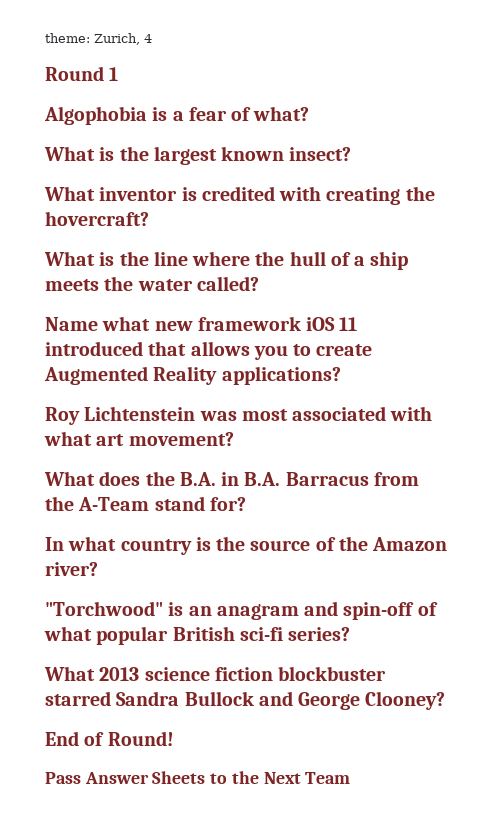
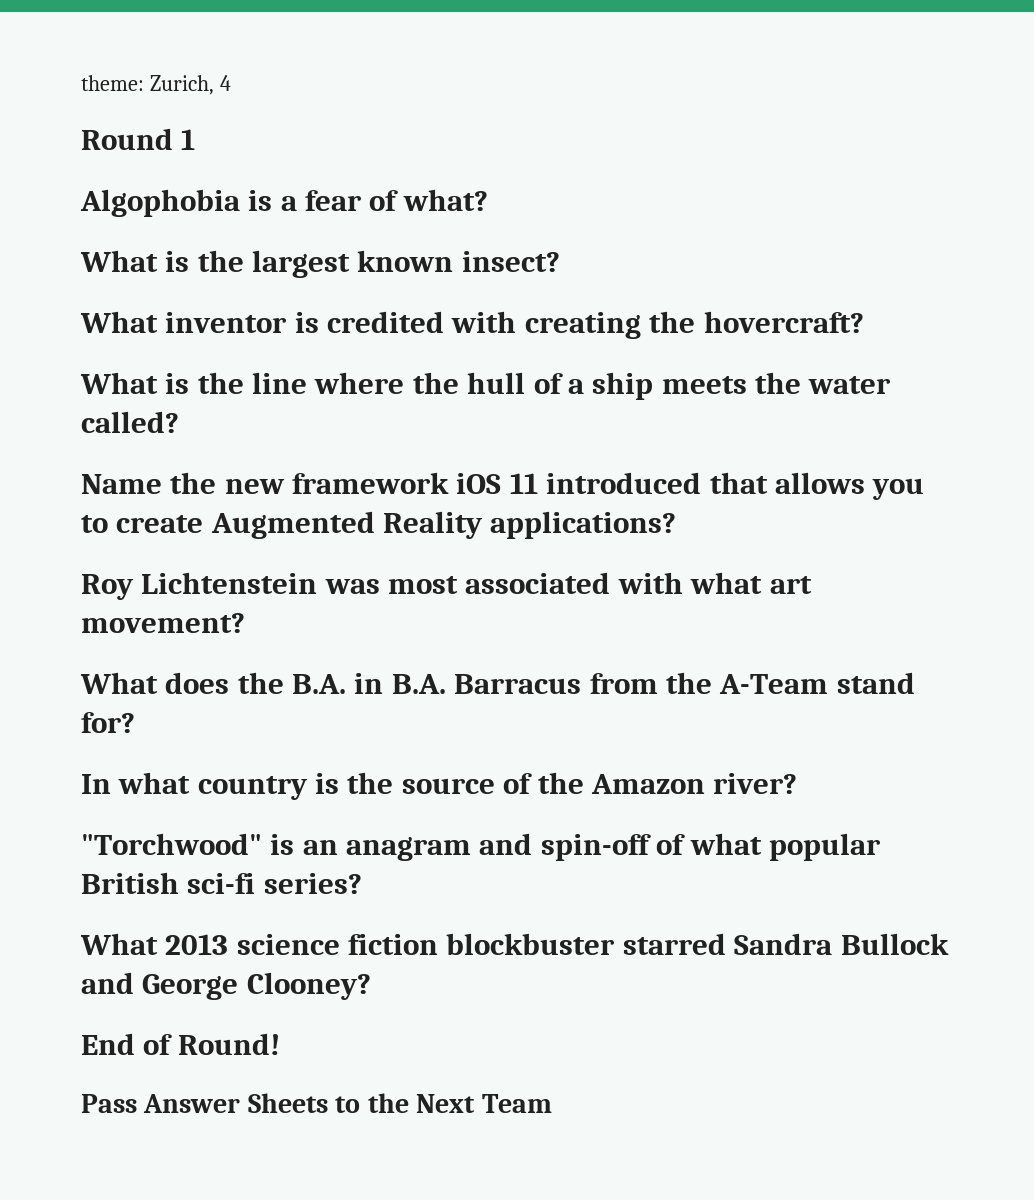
[102,316,151,331] what -> [170,472,217,494] the

